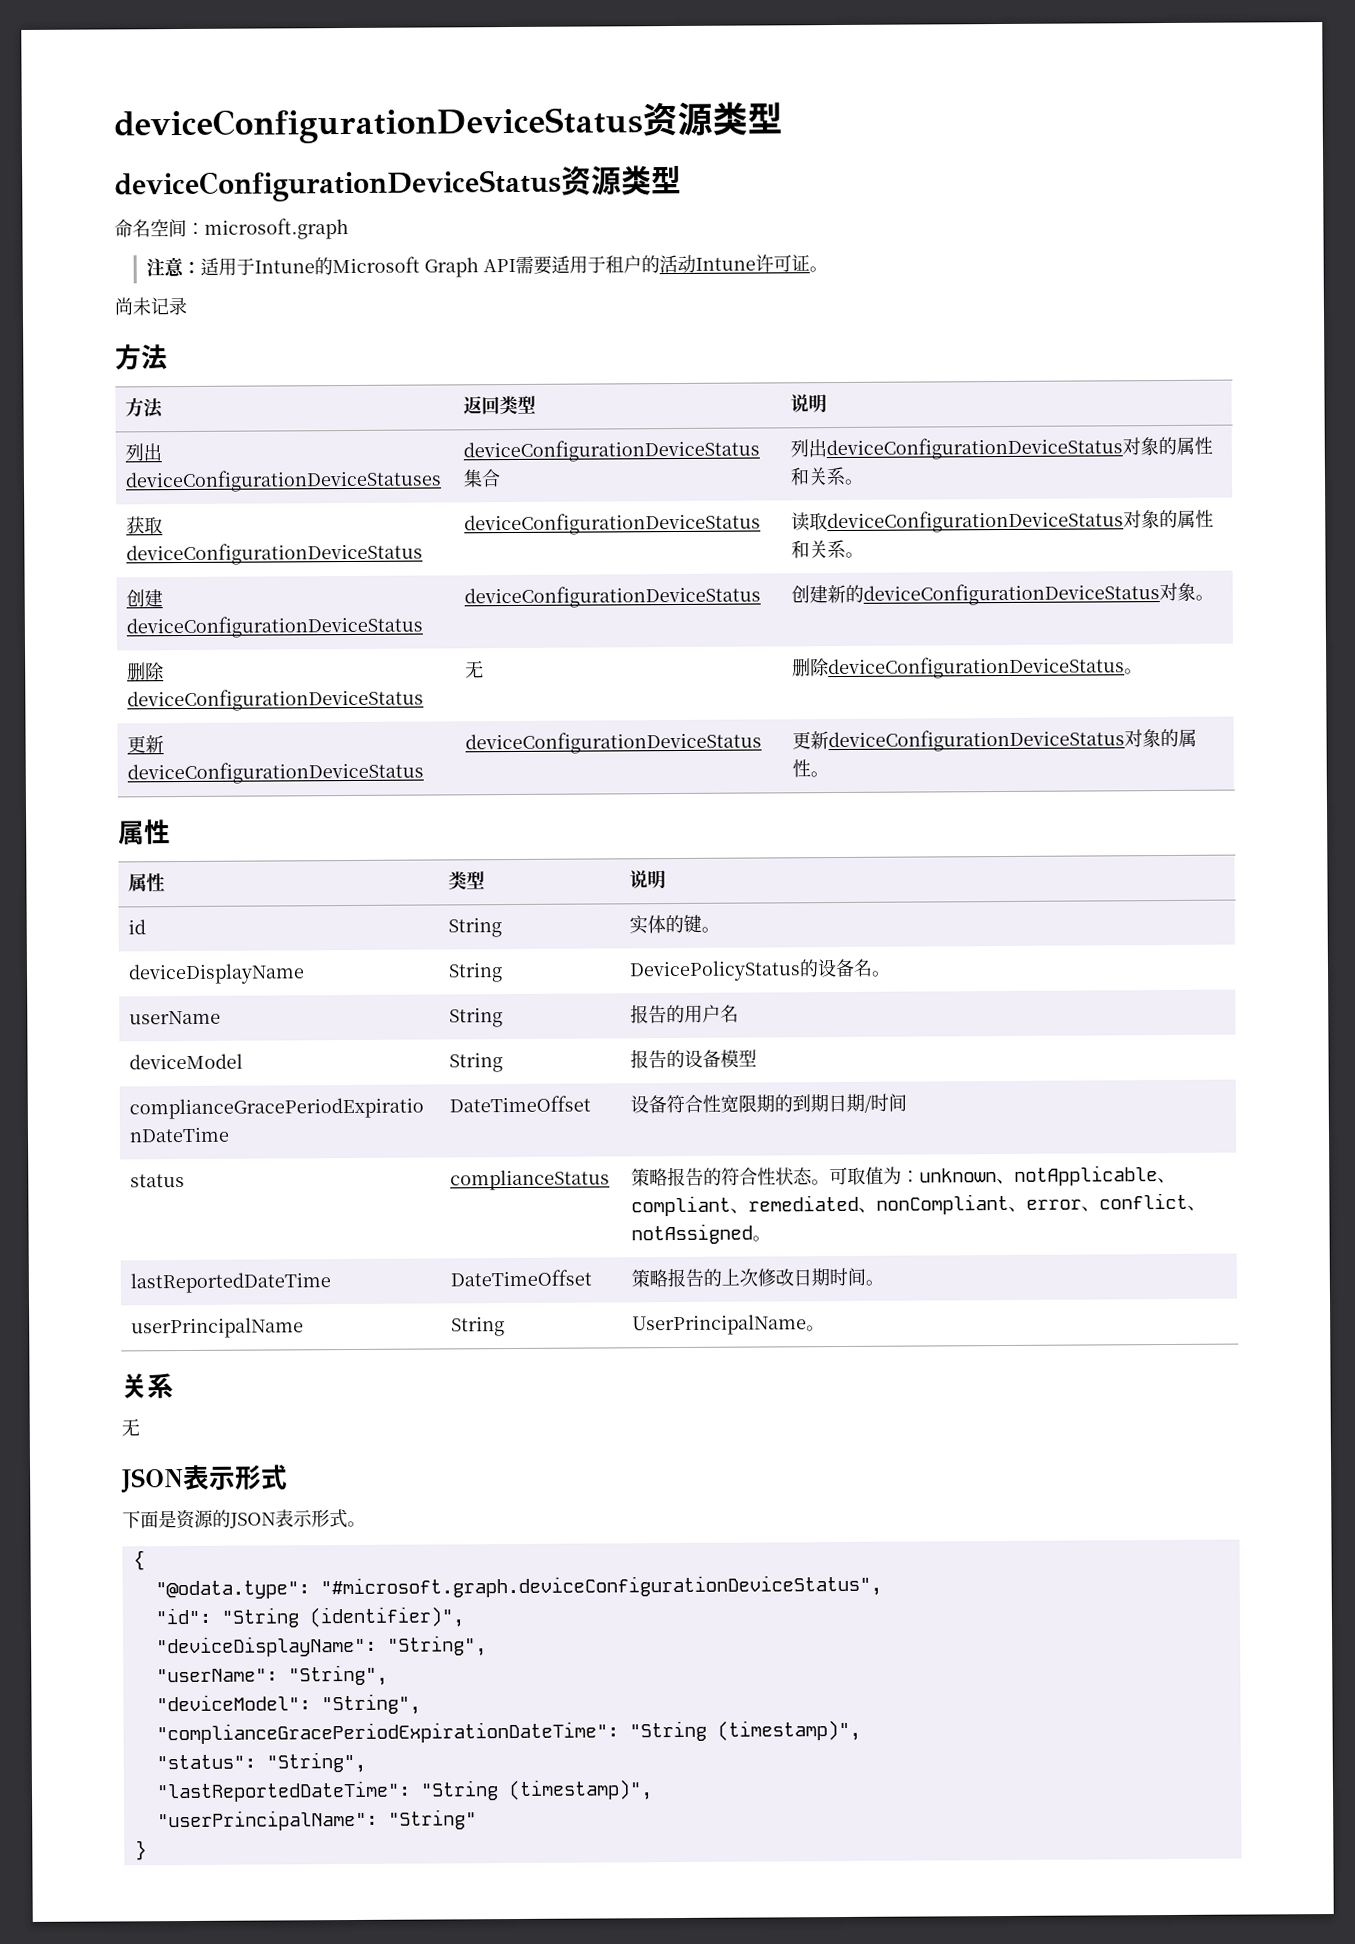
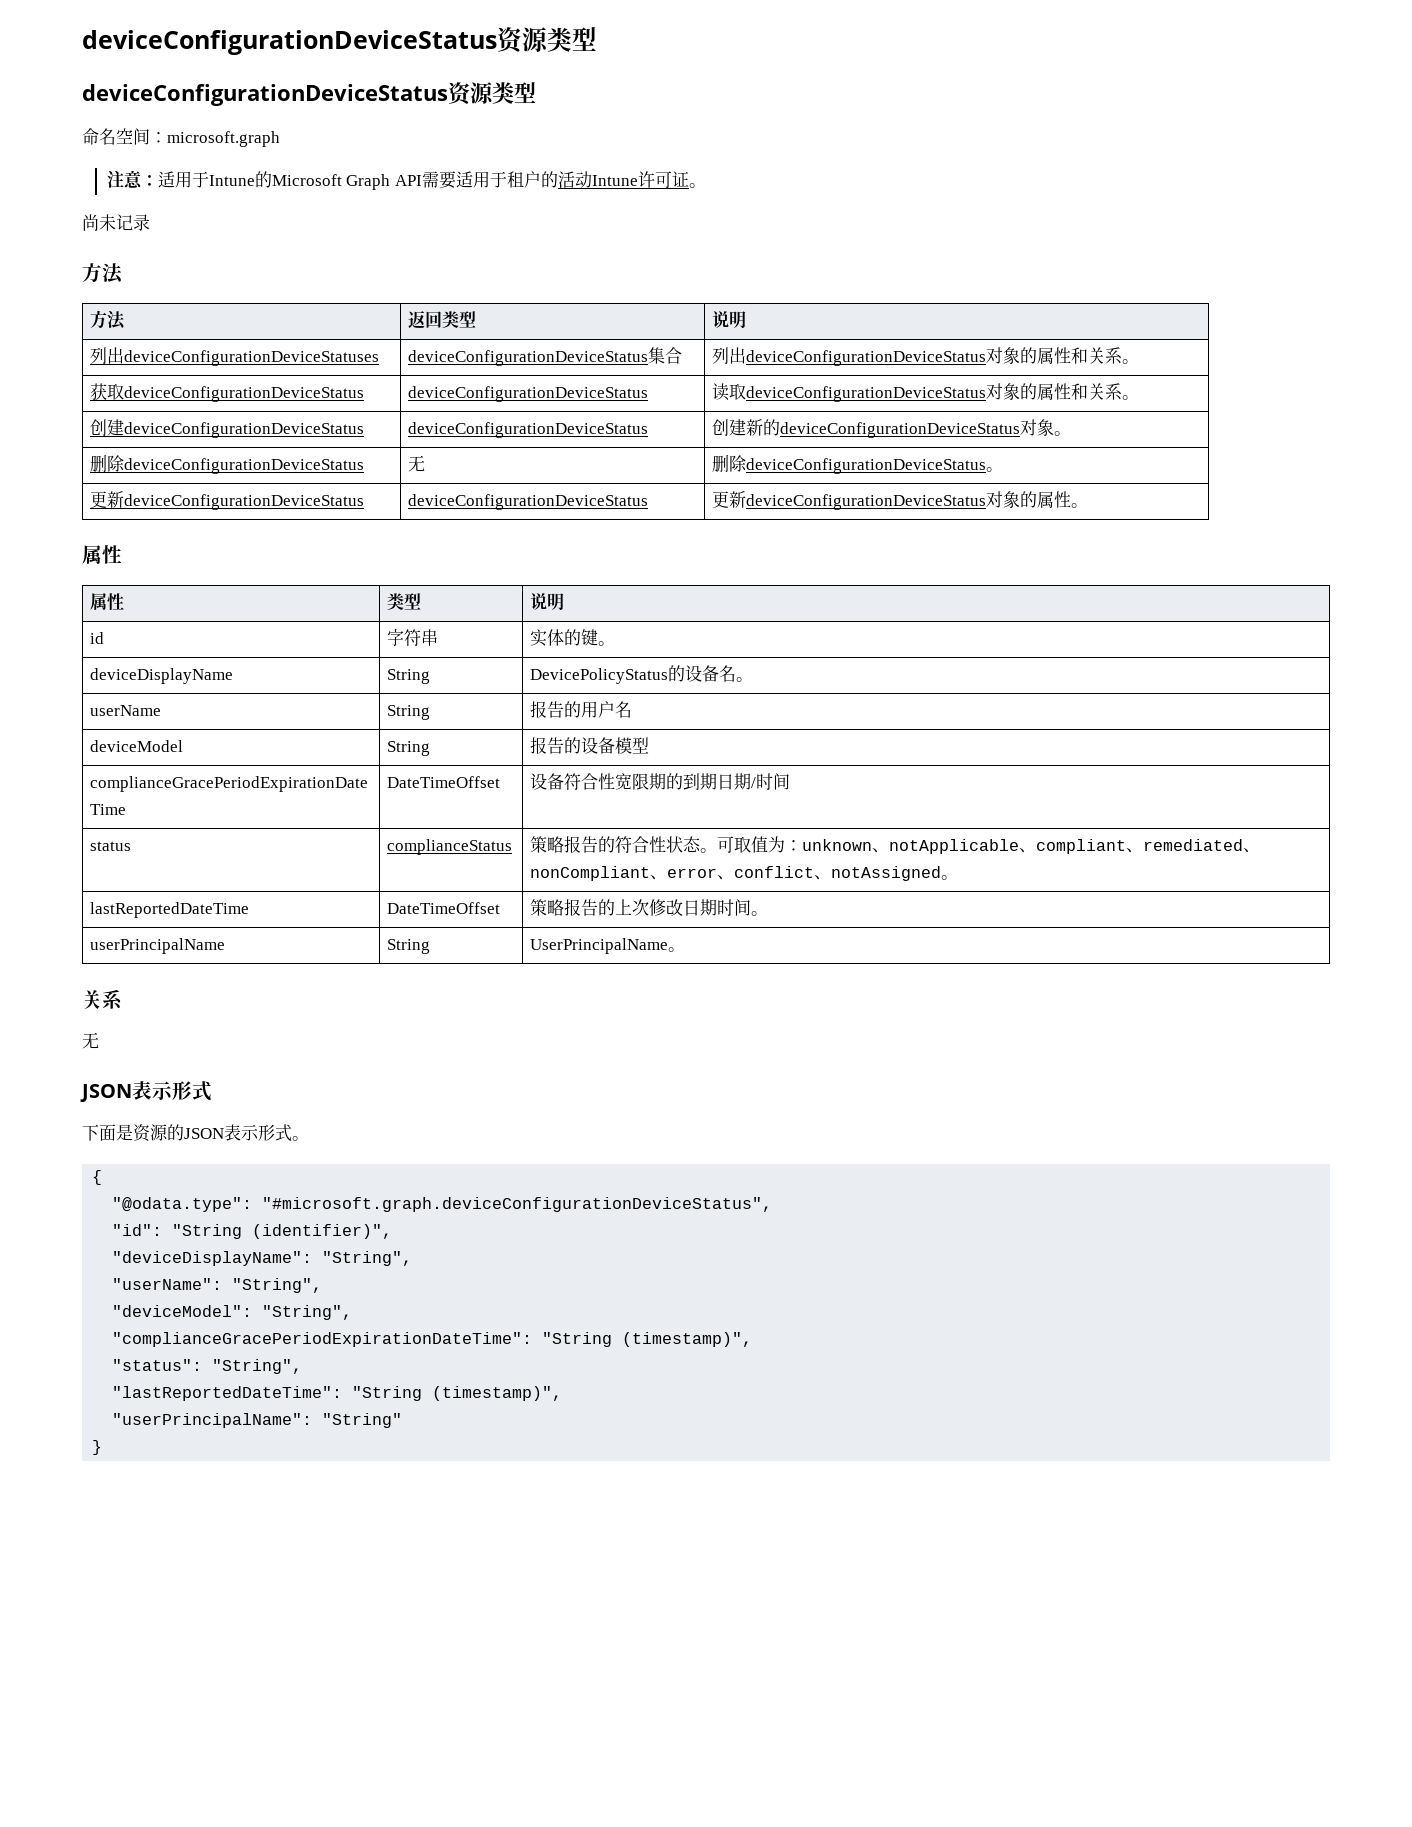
[448,917,503,938] String -> [387,629,439,646] 字符串

